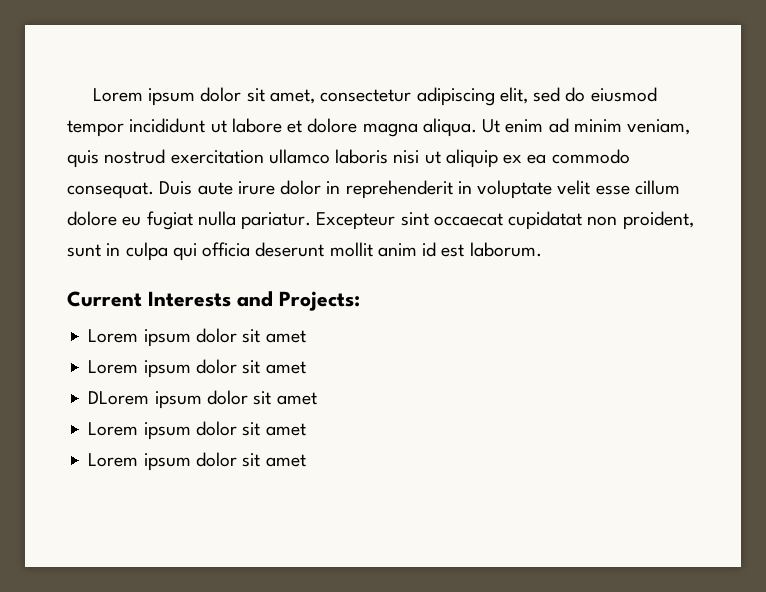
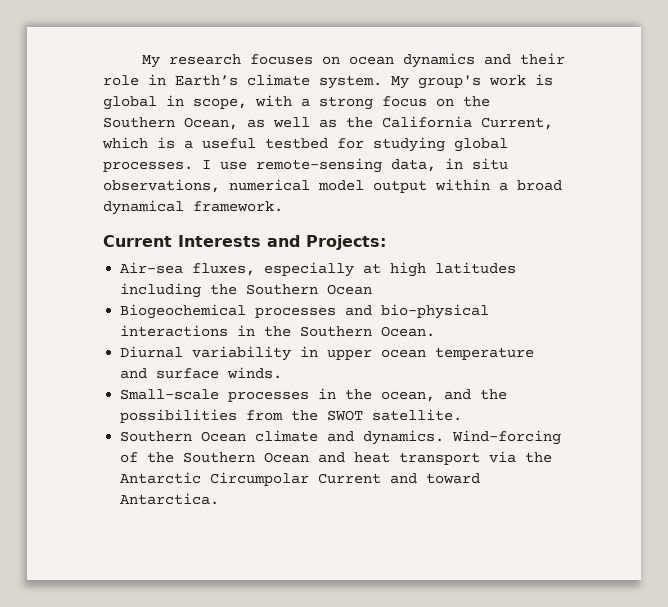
[92,87,657,106] [67,118,691,137] [67,149,630,168] [67,180,680,199] [67,211,694,230] [67,242,542,261] [67,291,360,311] [88,328,306,347] [88,359,306,378] [88,390,317,409] [88,421,306,440] [88,452,306,471] Lorem ipsum dolor sit amet, consectetur adipiscing elit, sed do eiusmod tempor incididunt ut labore et dolore magna aliqua. Ut enim ad minim veniam, quis nostrud exercitation ullamco laboris nisi ut aliquip ex ea commodo consequat. Duis aute irure dolor in reprehenderit in voluptate velit esse cillum dolore eu fugiat nulla pariatur. Excepteur sint occaecat cupidatat non proident, sunt in culpa qui officia deserunt mollit anim id est laborum. // Current Interests and Projects: // Lorem ipsum dolor sit amet // Lorem ipsum dolor sit amet // DLorem ipsum dolor sit amet // Lorem ipsum dolor sit amet // Lorem ipsum dolor sit amet -> [142,53,566,68] [103,74,553,89] [103,95,490,110] [103,116,553,130] [102,137,508,152] [103,158,508,173] [103,179,562,193] [103,200,283,215] [103,235,386,250] [120,262,517,277] [120,283,373,298] [120,304,490,319] [120,325,436,337] [120,346,535,361] [120,367,283,379] [120,388,508,402] [120,409,463,423] [120,430,562,445] [120,451,553,465] [120,472,481,486] [120,493,220,505] My research focuses on ocean dynamics and their role in Earth’s climate system. My group's work is global in scope, with a strong focus on the Southern Ocean, as well as the California Current, which is a useful testbed for studying global processes. I use remote-sensing data, in situ observations, numerical model output within a broad dynamical framework. // Current Interests and Projects: // Air-sea fluxes, especially at high latitudes including the Southern Ocean // Biogeochemical processes and bio-physical interactions in the Southern Ocean. // Diurnal variability in upper ocean temperature and surface winds. // Small-scale processes in the ocean, and the possibilities from the SWOT satellite. // Southern Ocean climate and dynamics. Wind-forcing of the Southern Ocean and heat transport via the Antarctic Circumpolar Current and toward Antarctica.

